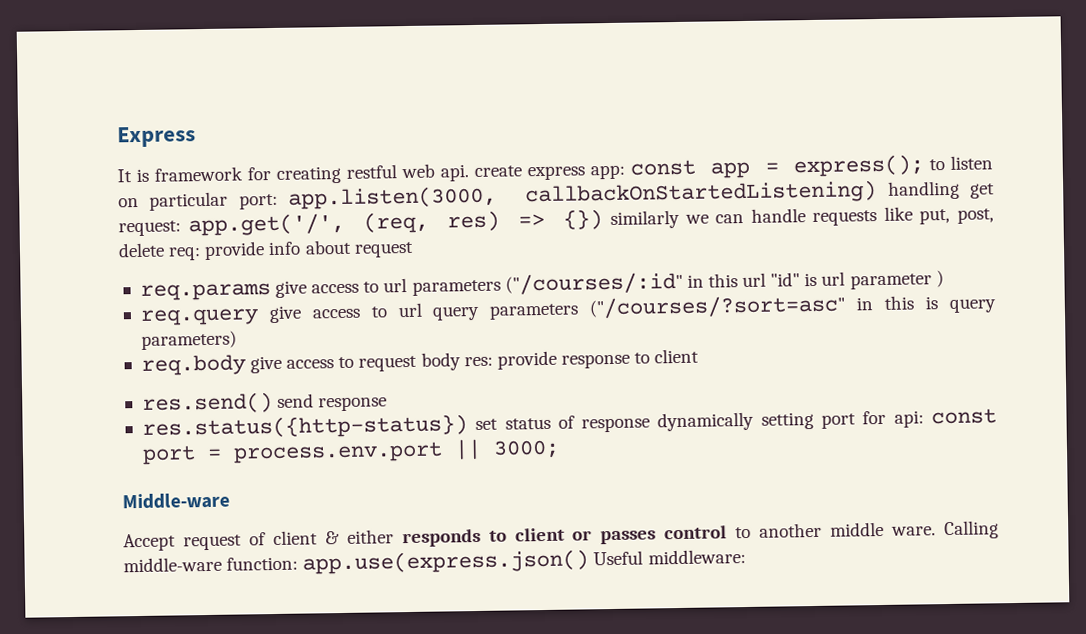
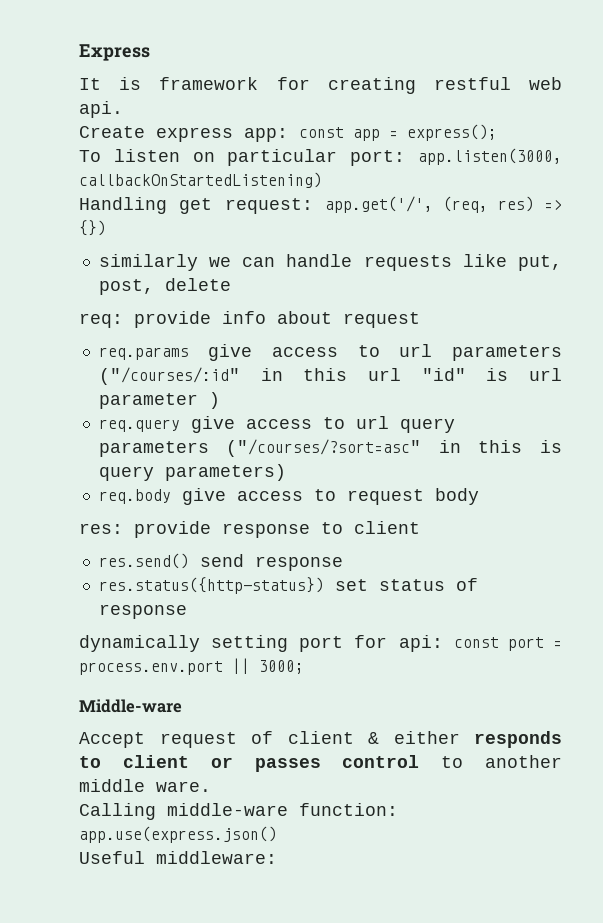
[474,165,523,177] create -> [79,126,145,138] // Create
[928,159,945,171] to -> [79,150,101,162] // To
[887,180,960,200] handling -> [79,197,167,214] // Handling
(604, 219) none -> (106, 228) //
(165, 250) none -> (231, 284) //
(461, 361) none -> (479, 496) //
(651, 425) none -> (187, 611) //
(937, 531) none -> (211, 786) //
(590, 562) none -> (277, 834) //

